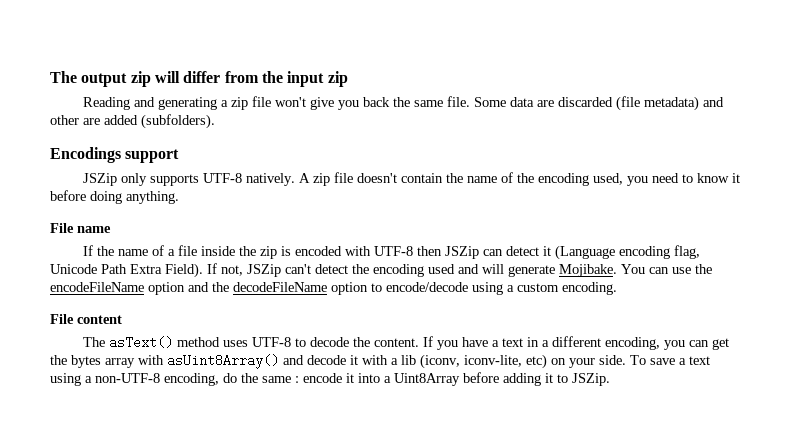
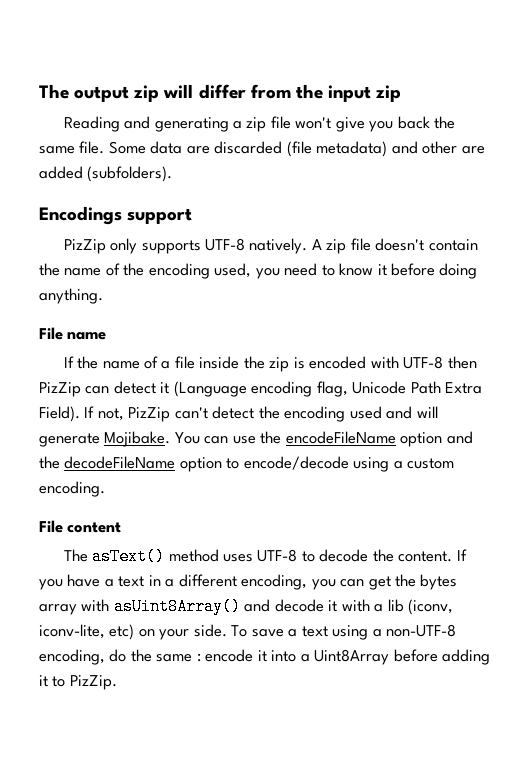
[83,173,118,186] JSZip -> [63,239,106,254] PizZip
[445,246,480,259] JSZip -> [39,382,81,397] PizZip
[247,264,281,277] JSZip -> [128,407,171,422] PizZip
[572,373,610,386] JSZip. -> [69,675,117,690] PizZip.

